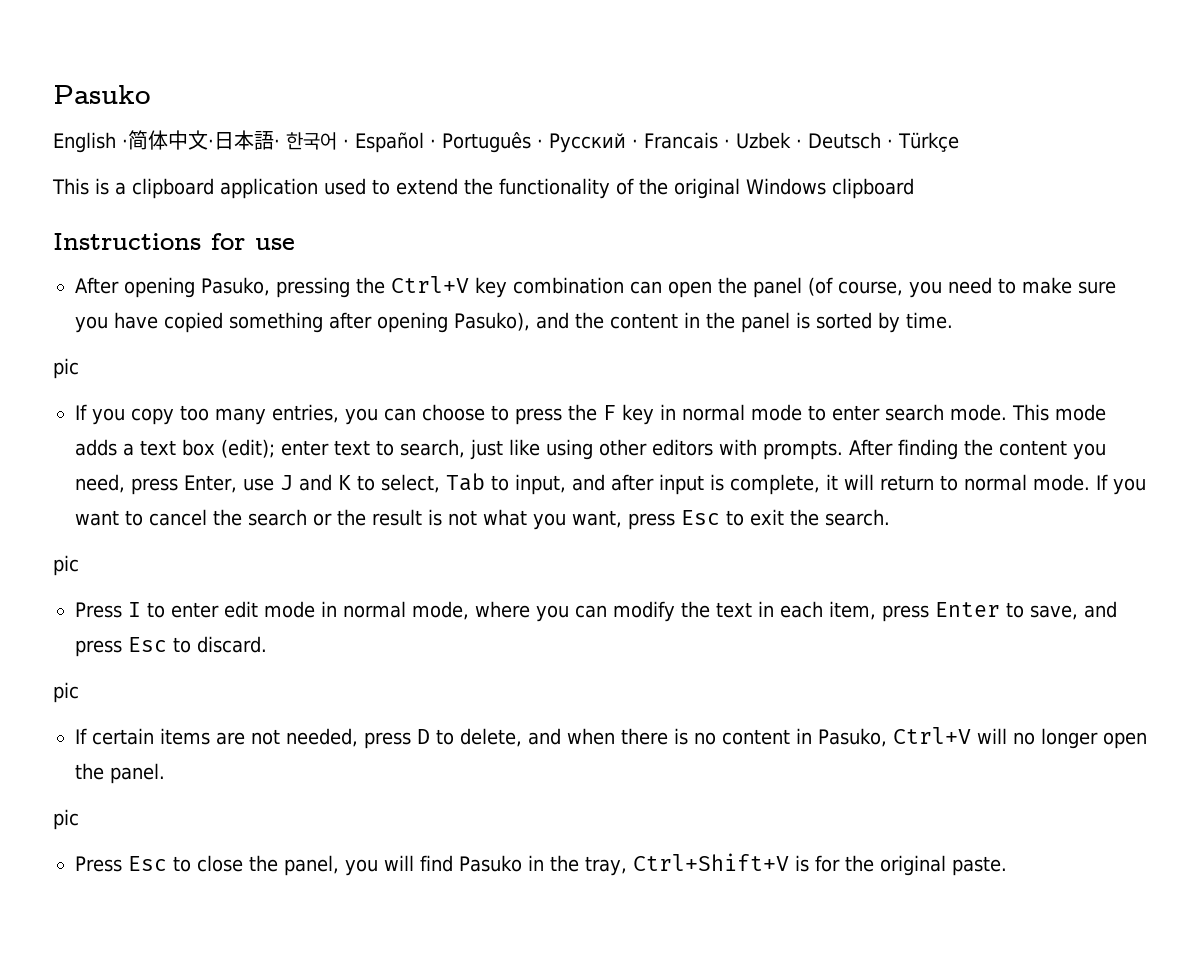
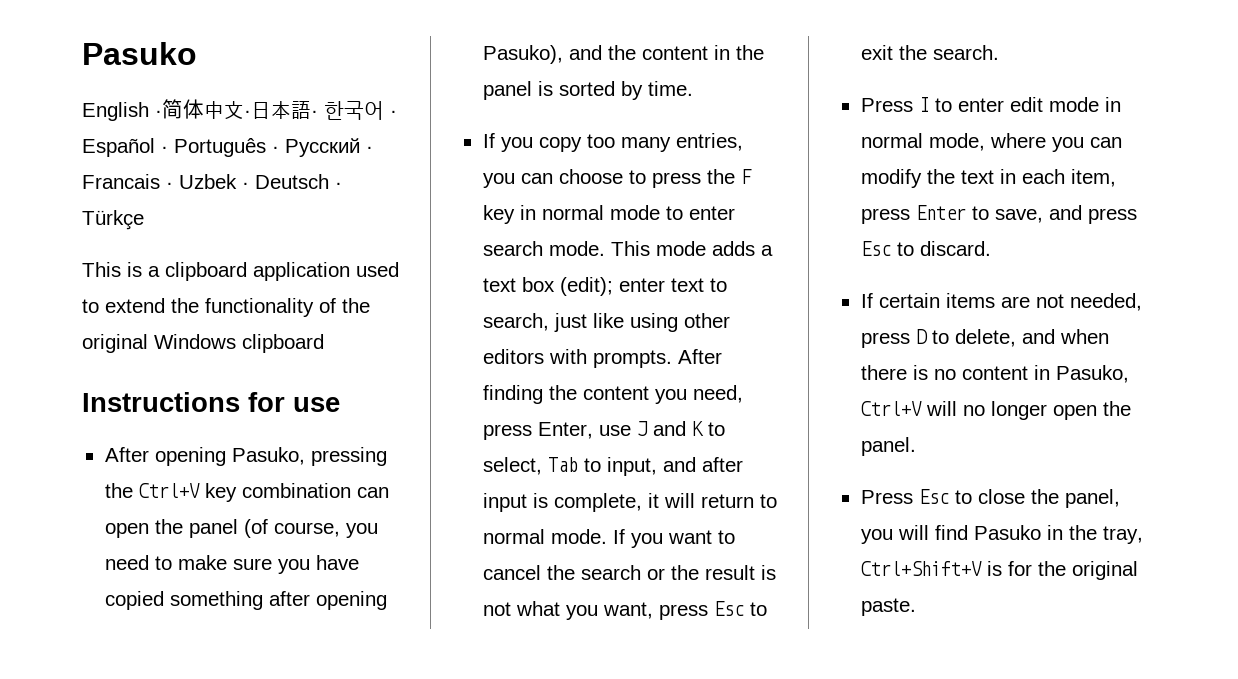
[53,358,79,379] // pic -> (693, 88) none
[53,555,79,576] // pic -> (999, 52) none
[53,682,79,703] // pic -> (991, 248) none
[53,809,79,830] // pic -> (916, 446) none

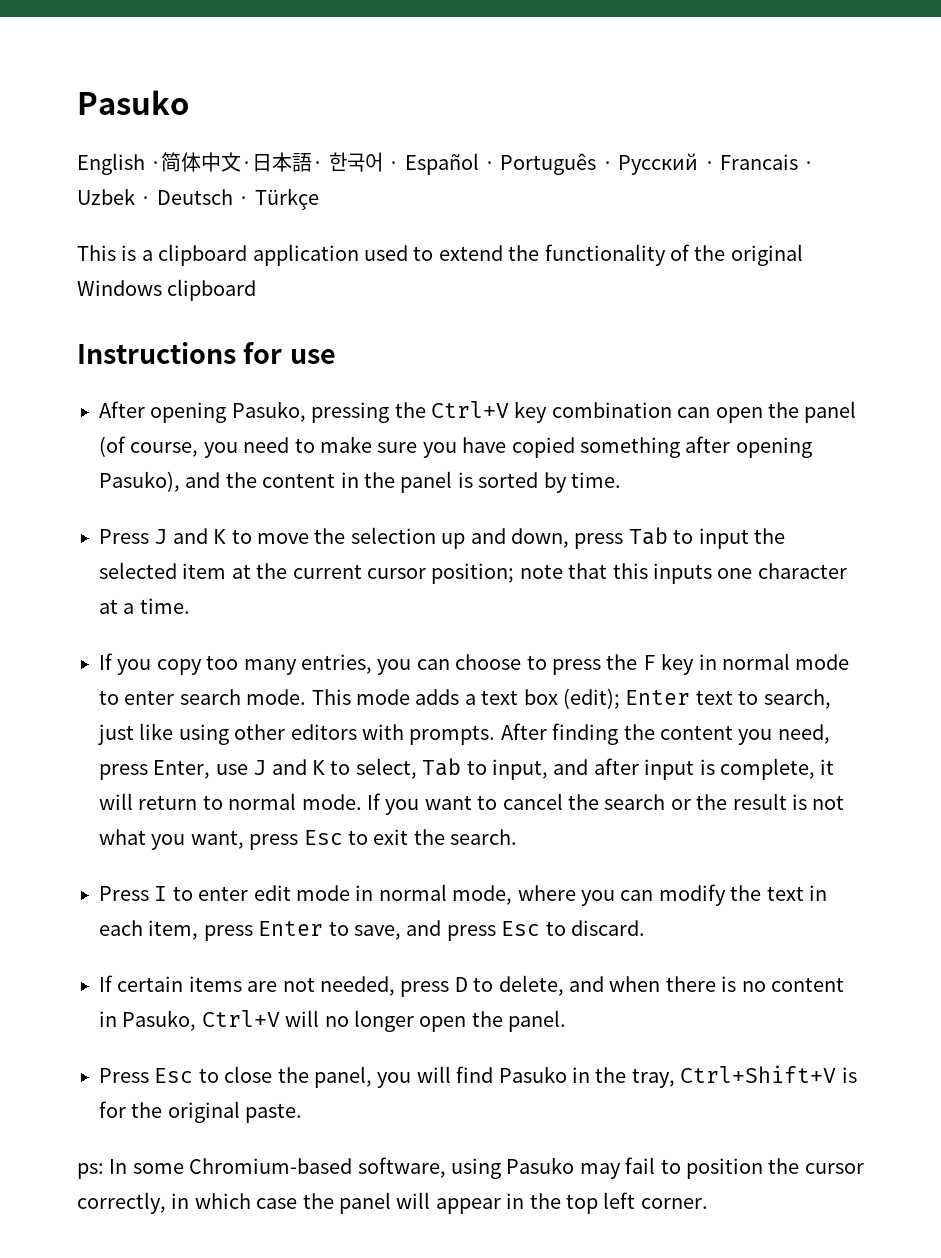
(693, 88) none -> [99,527,785,549] [99,562,847,584] [99,598,190,614] // Press J and K to move the selection up and down, press Tab to input the selected item at the current cursor position; note that this inputs one character at a time.
[618,278,665,292] enter -> [625,690,691,705] Enter
(916, 607) none -> [77,1157,864,1179] [77,1192,708,1214] // ps: In some Chromium-based software, using Pasuko may fail to position the cursor correctly, in which case the panel will appear in the top left corner.

